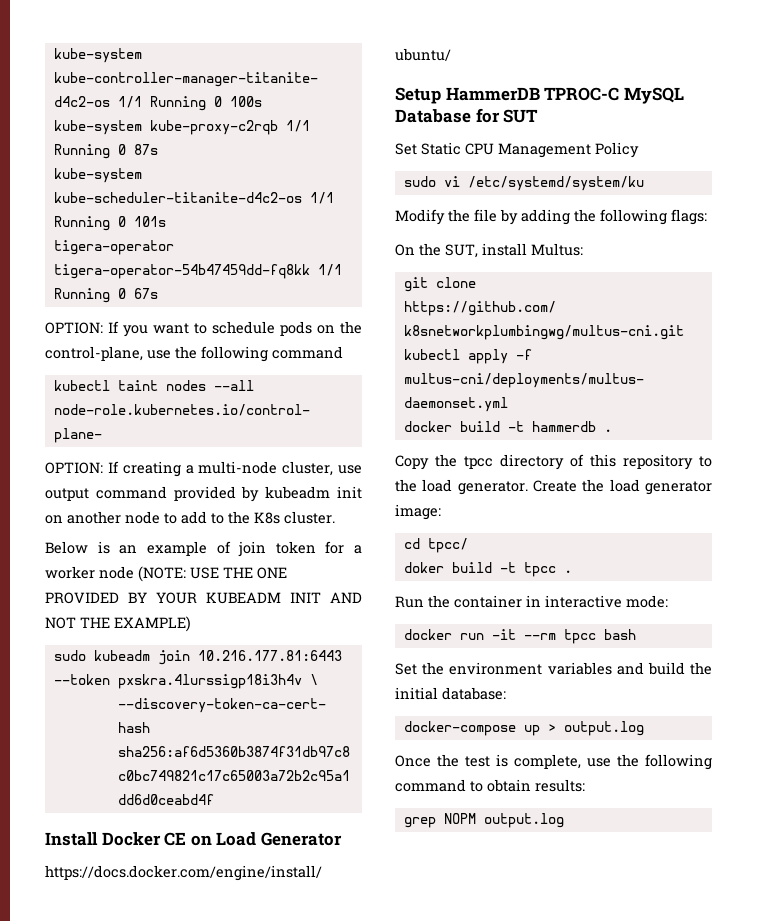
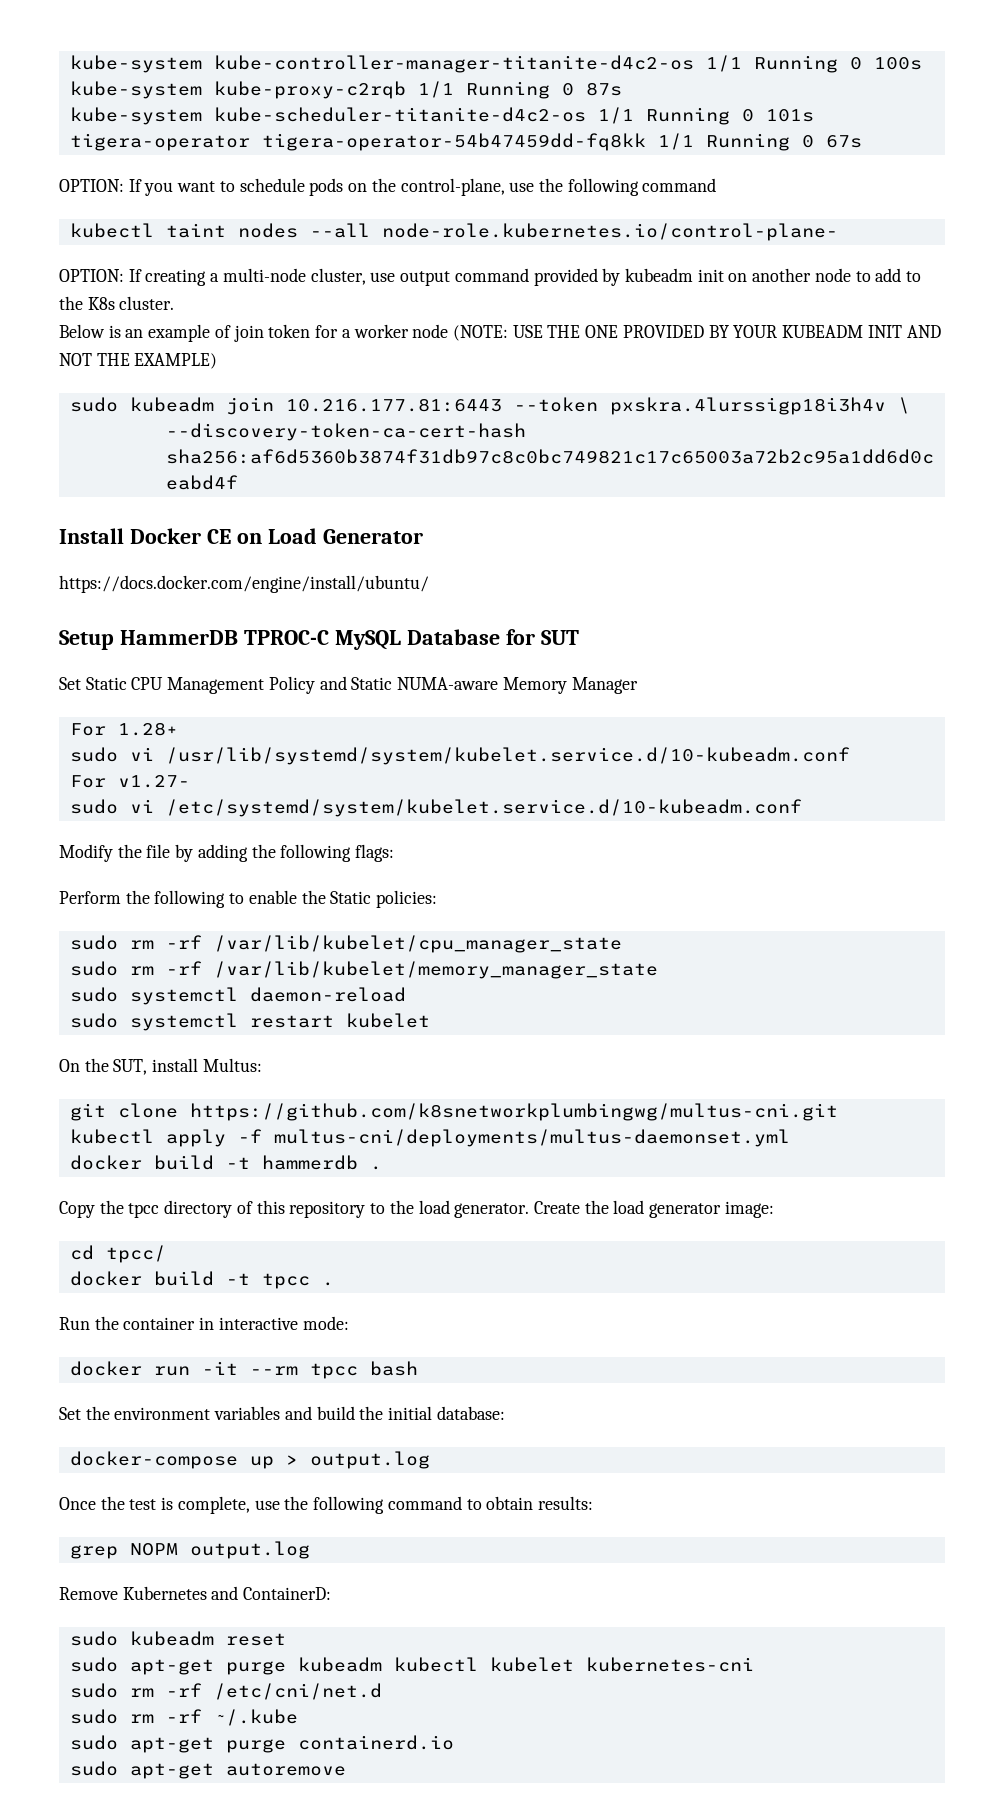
[403,176,644,191] // sudo vi /etc/systemd/system/ku -> [319,676,638,694] [69,722,178,736] [69,747,850,765] [69,775,190,788] [69,799,802,817] and Static NUMA-aware Memory Manager // For 1.28+ // sudo vi /usr/lib/systemd/system/kubelet.service.d/10-kubeadm.conf // For v1.27- // sudo vi /etc/systemd/system/kubelet.service.d/10-kubeadm.conf
(707, 217) none -> [59,890,438,908] [69,935,622,953] [69,961,658,979] [69,987,406,1005] [69,1013,430,1031] // Perform the following to enable the Static policies: // sudo rm -rf /var/lib/kubelet/cpu_manager_state // sudo rm -rf /var/lib/kubelet/memory_manager_state // sudo systemctl daemon-reload // sudo systemctl restart kubelet
[403,562,444,573] doker -> [69,1271,142,1286] docker
(564, 820) none -> [59,1586,332,1600] [69,1631,286,1646] [69,1657,754,1675] [69,1683,382,1700] [69,1709,298,1726] [69,1735,454,1753] [69,1761,346,1779] // Remove Kubernetes and ContainerD: // sudo kubeadm reset // sudo apt-get purge kubeadm kubectl kubelet kubernetes-cni // sudo rm -rf /etc/cni/net.d // sudo rm -rf ~/.kube // sudo apt-get purge containerd.io // sudo apt-get autoremove

